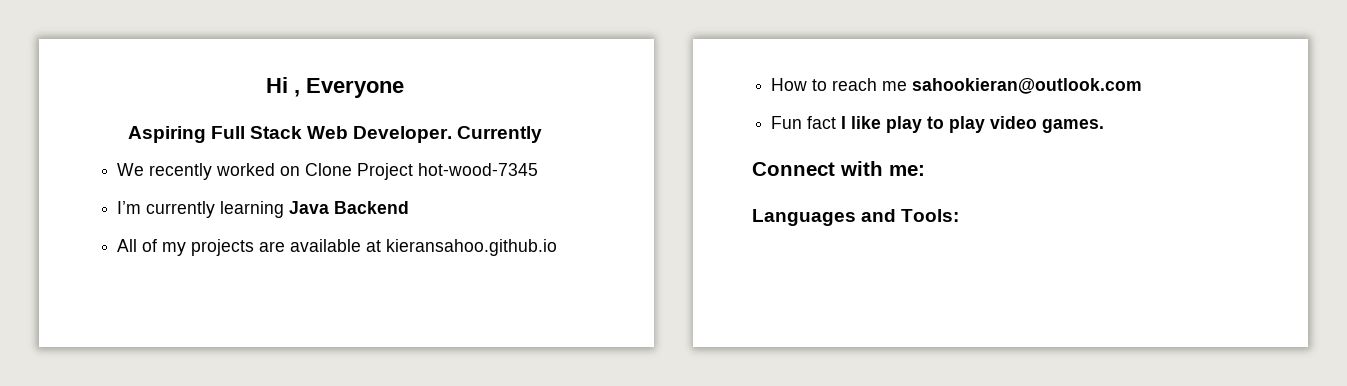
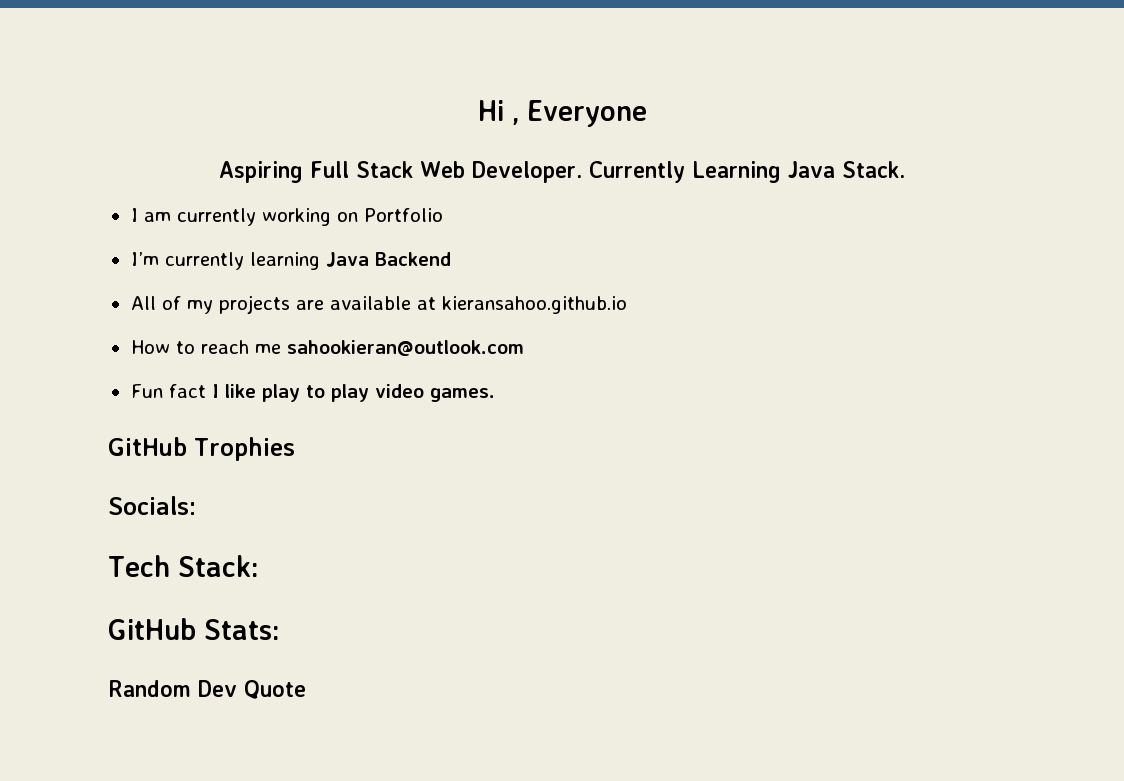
[117,163,539,180] // We recently worked on Clone Project hot-wood-7345 -> [691,161,905,183] [130,208,443,226] Learning Java Stack. // I am currently working on Portfolio
[752,161,925,176] [752,209,960,226] Connect with me: // Languages and Tools: -> [108,437,295,461] [108,496,196,515] [108,555,259,577] [108,618,280,640] [108,680,306,699] GitHub Trophies // Socials: // Tech Stack: // GitHub Stats: // Random Dev Quote

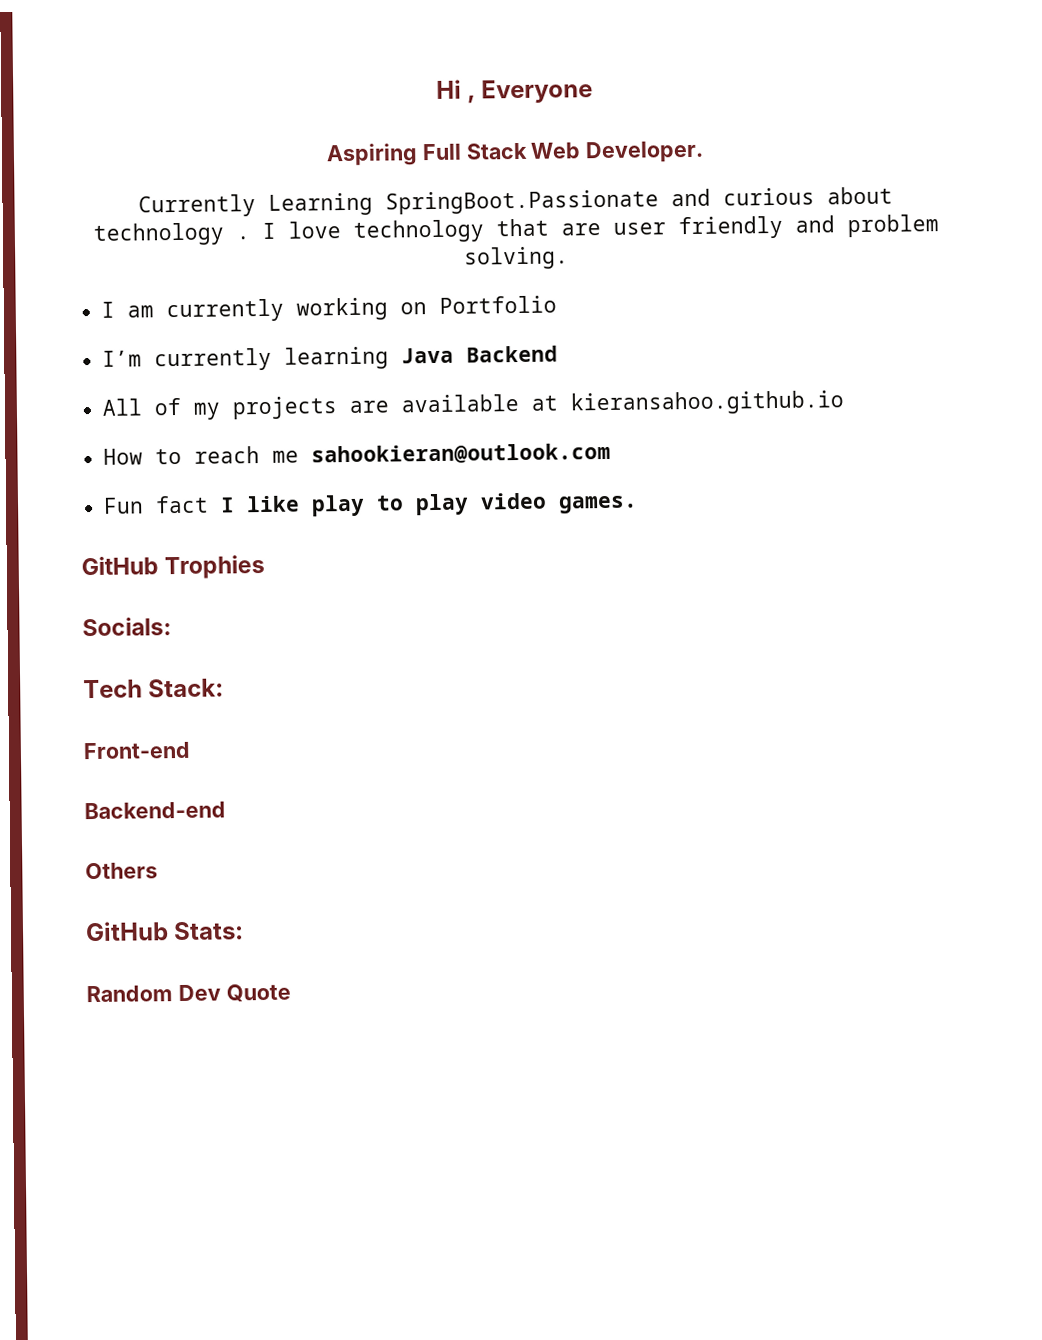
(582, 172) none -> (705, 152) //
[787,161,905,178] Java Stack. -> [385,186,893,215] [92,214,939,246] [464,246,569,270] SpringBoot.Passionate and curious about technology . I love technology that are user friendly and problem solving.
(259, 566) none -> [83,741,191,760] [84,801,226,820] [85,862,158,880] // Front-end // Backend-end // Others

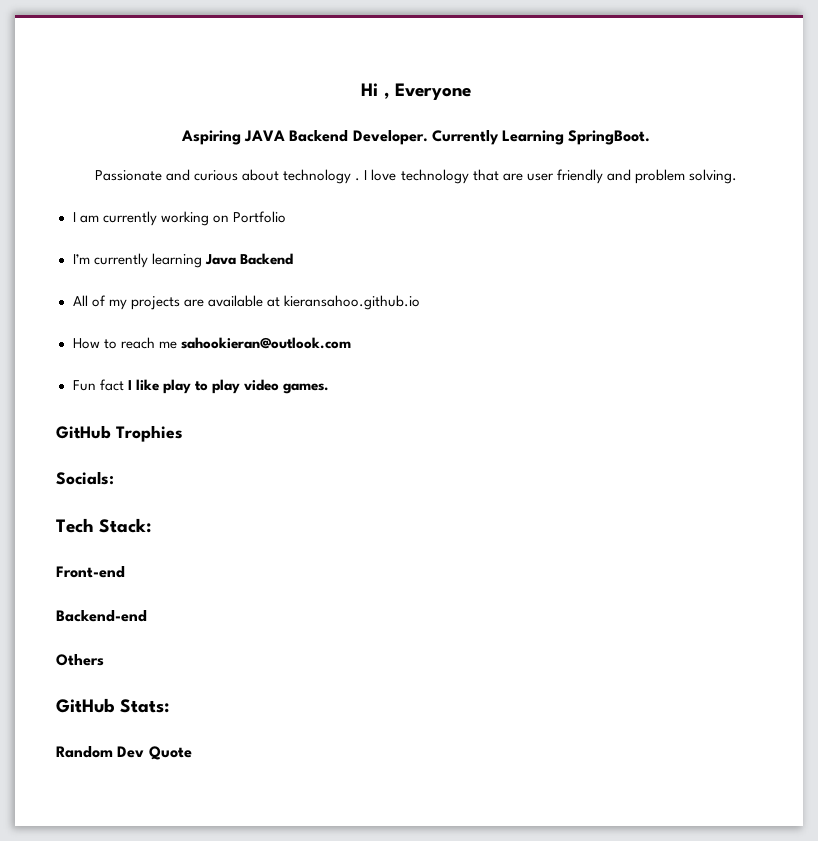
[421,142,582,161] Full Stack Web -> [243,130,349,142] JAVA Backend
(705, 152) // -> (428, 137) none
[385,189,659,215] SpringBoot.Passionate -> [568,130,651,145] [95,170,163,181] SpringBoot. // Passionate

